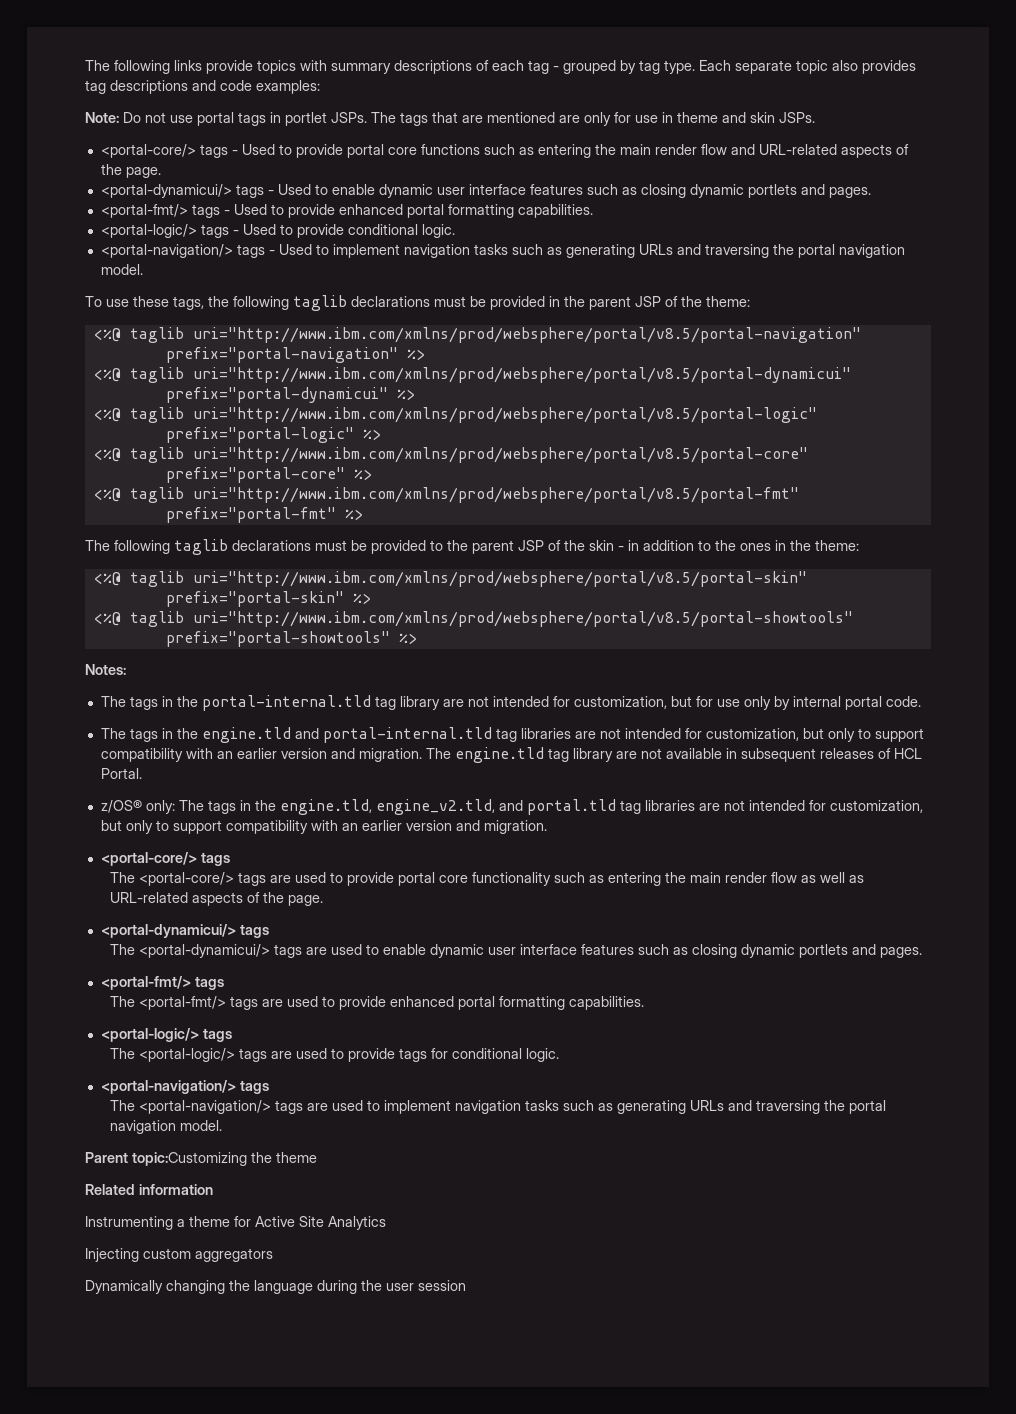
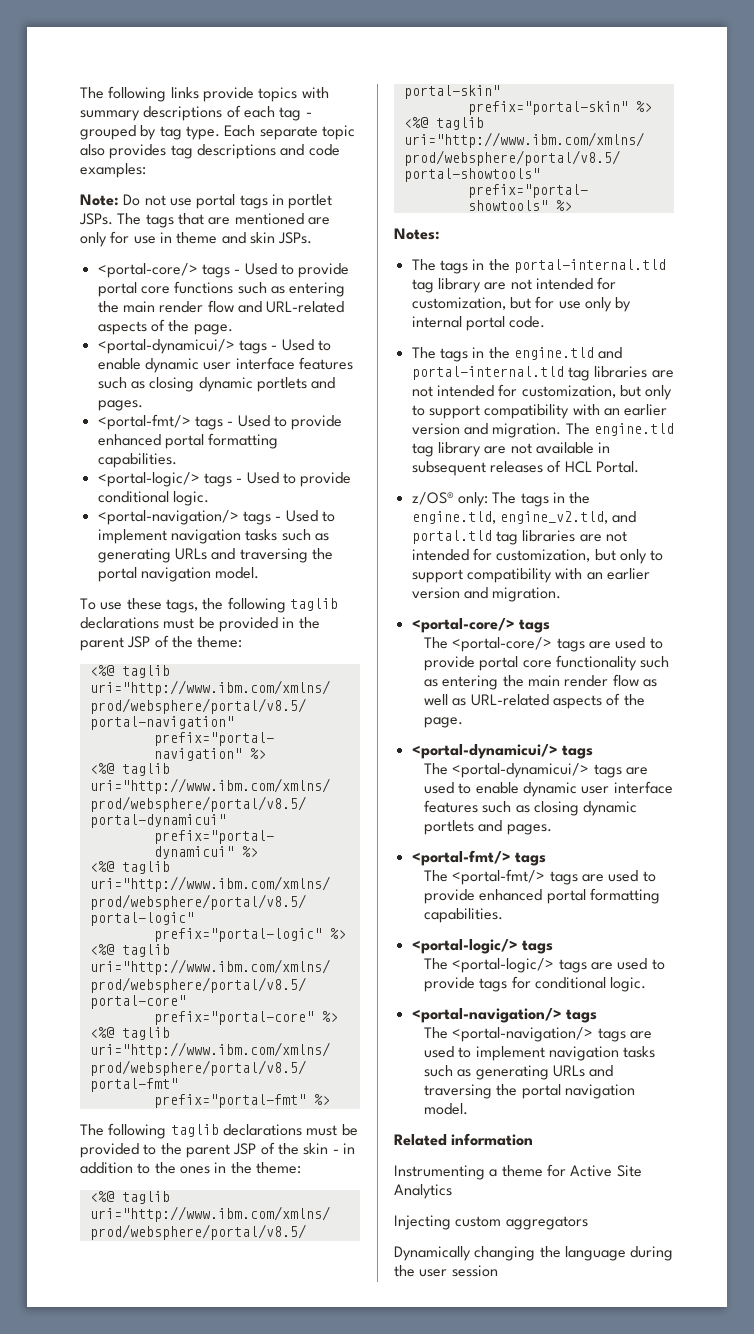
[85,1152,317,1166] // Parent topic:Customizing the theme -> (468, 1109) none

